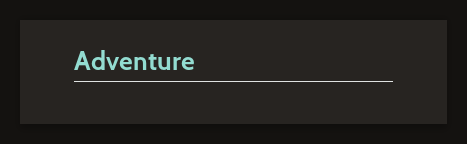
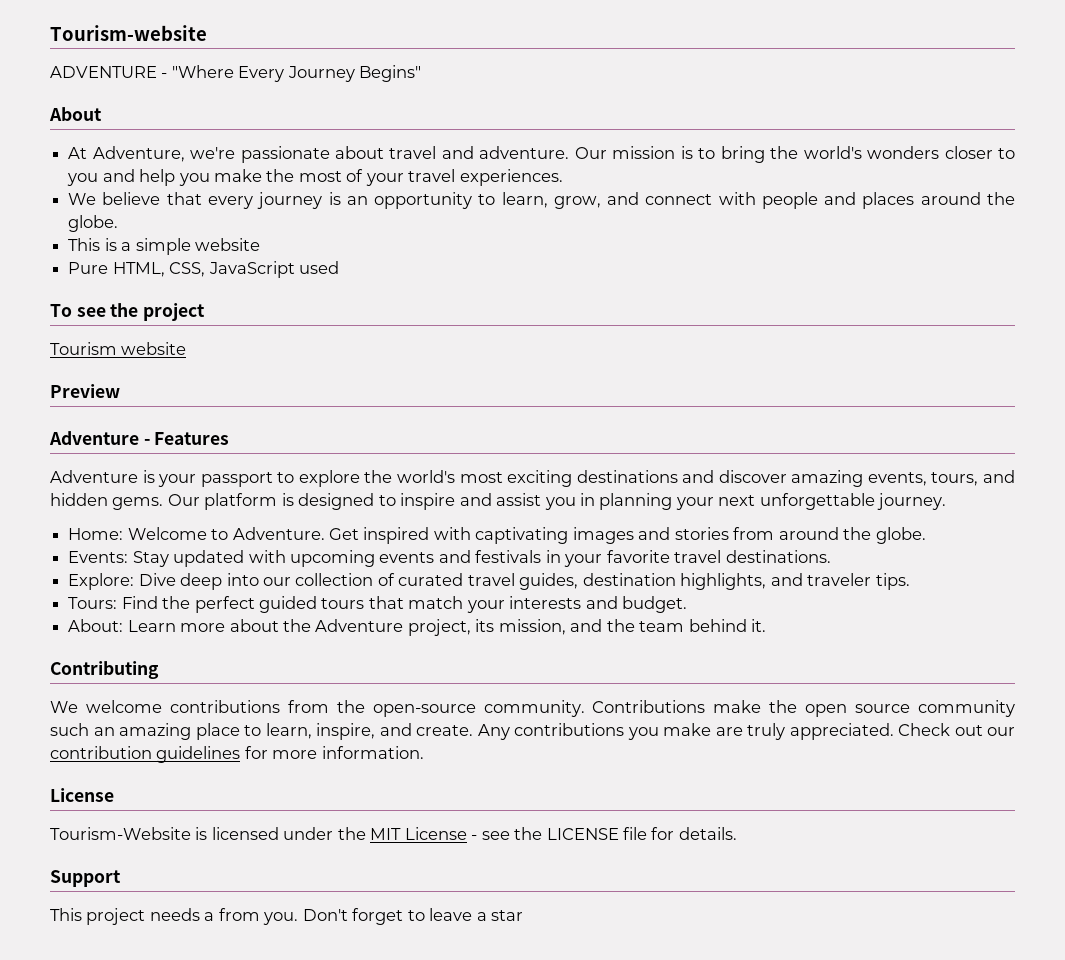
[74,50,195,70] Adventure -> [50,25,207,41] [50,65,422,82] [49,107,102,121] [68,146,1016,163] [67,169,563,186] [68,192,1016,209] [68,215,119,232] [68,238,260,255] [68,261,339,278] [50,303,206,321] [50,342,187,355] [50,384,120,398] [49,431,230,445] [50,470,1015,487] [50,493,947,510] [68,527,926,544] [68,550,831,567] [68,573,910,590] [68,596,688,613] [68,619,767,636] [50,661,159,679] [50,700,1015,717] [50,723,1015,740] [50,746,424,763] [50,788,114,802] [50,827,737,840] [50,870,121,887] [50,908,524,925] Tourism-website // ADVENTURE - "Where Every Journey Begins" // About // At Adventure, we're passionate about travel and adventure. Our mission is to bring the world's wonders closer to you and help you make the most of your travel experiences. // We believe that every journey is an opportunity to learn, grow, and connect with people and places around the globe. // This is a simple website // Pure HTML, CSS, JavaScript used // To see the project // Tourism website // Preview // Adventure - Features // Adventure is your passport to explore the world's most exciting destinations and discover amazing events, tours, and hidden gems. Our platform is designed to inspire and assist you in planning your next unforgettable journey. // Home: Welcome to Adventure. Get inspired with captivating images and stories from around the globe. // Events: Stay updated with upcoming events and festivals in your favorite travel destinations. // Explore: Dive deep into our collection of curated travel guides, destination highlights, and traveler tips. // Tours: Find the perfect guided tours that match your interests and budget. // About: Learn more about the Adventure project, its mission, and the team behind it. // Contributing // We welcome contributions from the open-source community. Contributions make the open source community such an amazing place to learn, inspire, and create. Any contributions you make are truly appreciated. Check out our contribution guidelines for more information. // License // Tourism-Website is licensed under the MIT License - see the LICENSE file for details. // Support // This project needs a from you. Don't forget to leave a star

